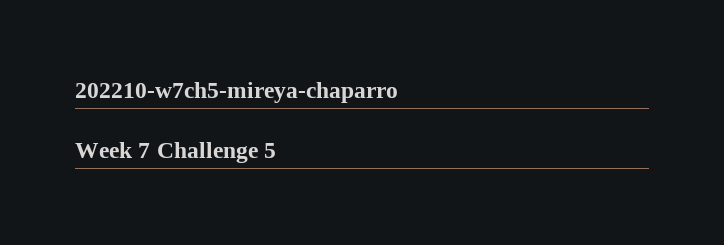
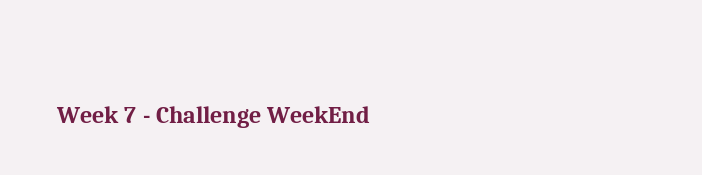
[75,82,398,103] 202210-w7ch5-mireya-chaparro // -> (56, 114) none
[156,142,277,163] Challenge 5 -> [142,106,371,128] - Challenge WeekEnd

